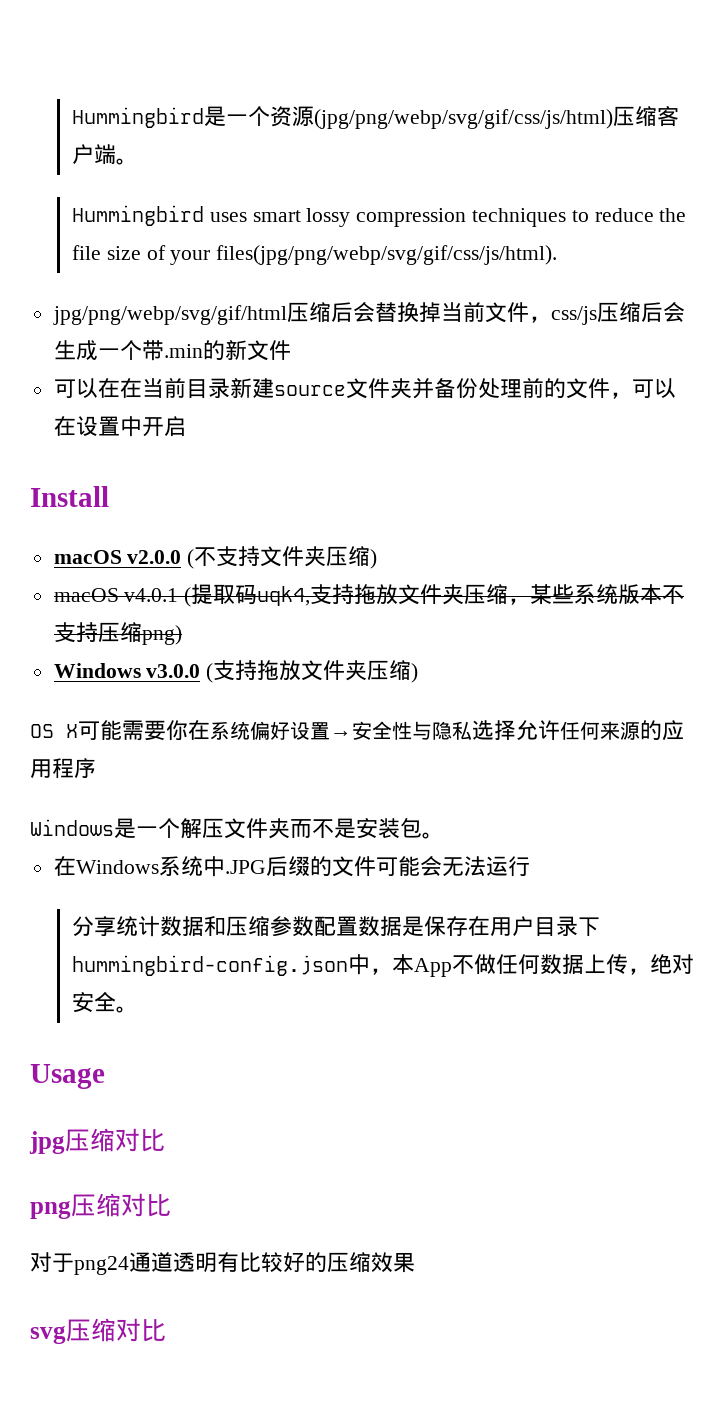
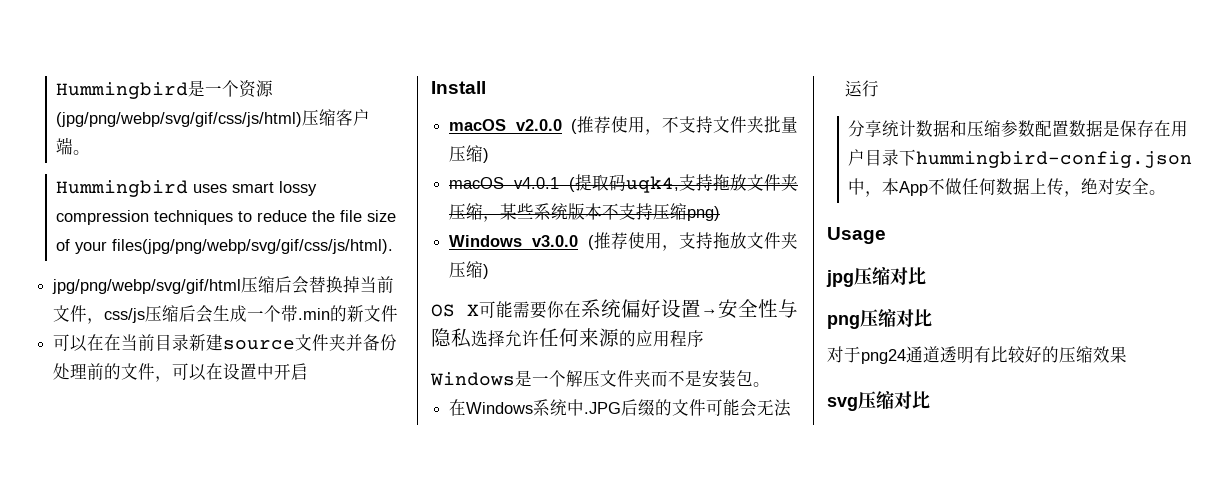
(195, 559) none -> [577,116,662,135] 推荐使用，
(327, 556) none -> [764,116,798,133] 批量
(214, 673) none -> [594,232,679,251] 推荐使用，

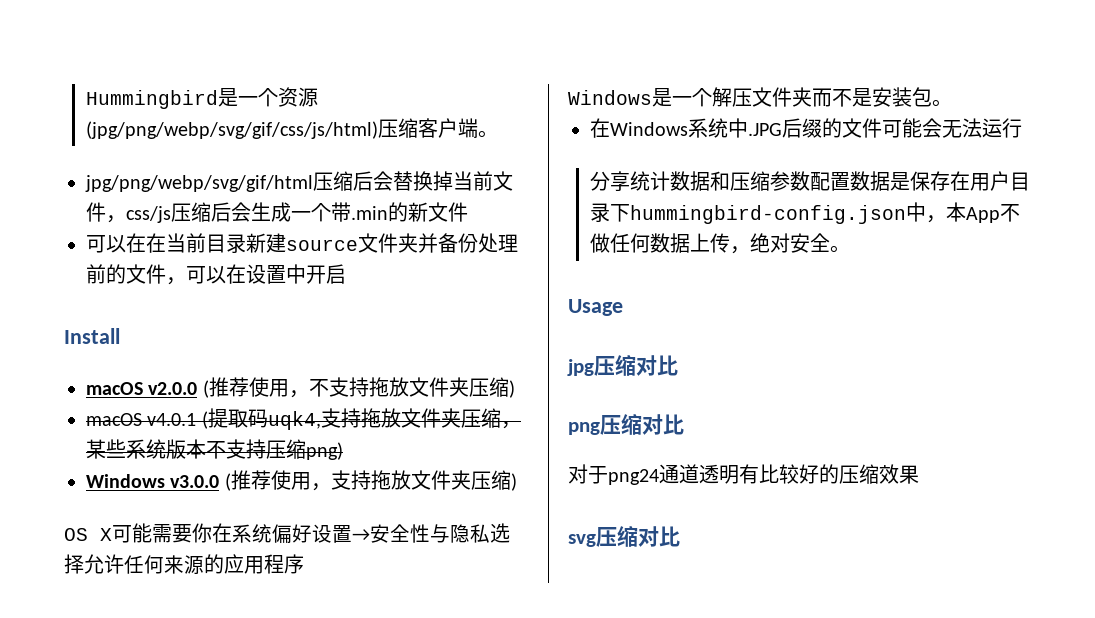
[56,180,318,197] [56,210,397,225] [56,239,394,254] // Hummingbird uses smart lossy compression techniques to reduce the file size of your files(jpg/png/webp/svg/gif/css/js/html). -> (499, 134) none
[713,116,798,133] 文件夹批量 -> [368,377,469,397] 拖放文件夹

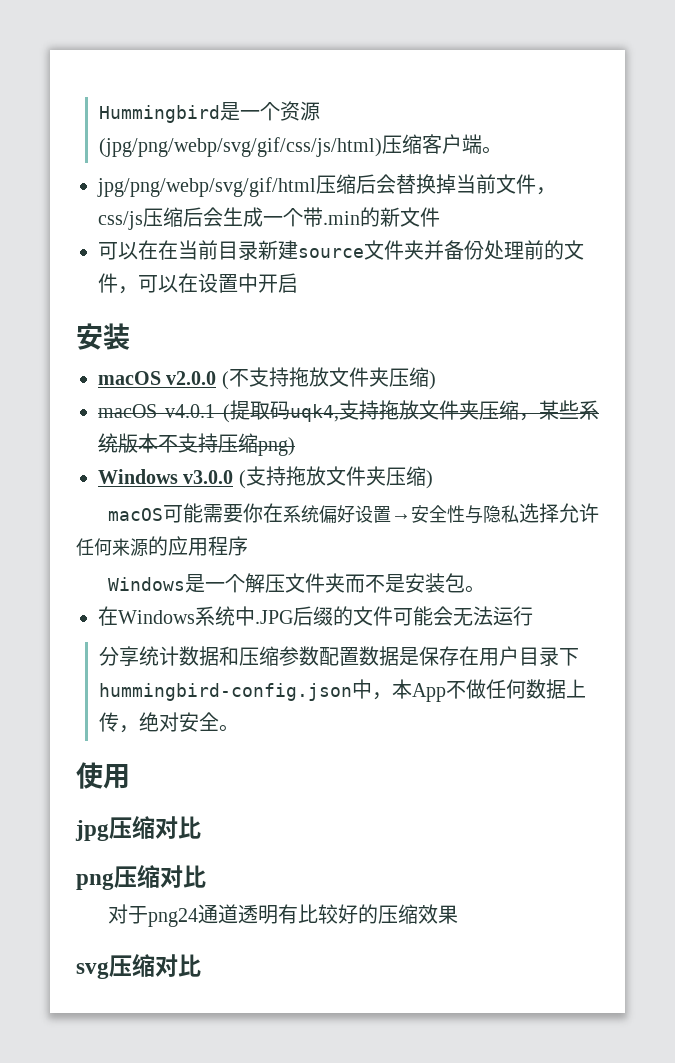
[64,328,120,344] Install -> [76,323,130,350] 安装
[208,377,309,398] 推荐使用， -> (229, 380) none
[230,470,517,491] [64,528,112,541] 推荐使用，支持拖放文件夹压缩) // OS X -> [245,466,433,489] [107,508,163,521] 支持拖放文件夹压缩) // macOS
[568,299,623,316] Usage -> [76,762,130,789] 使用

